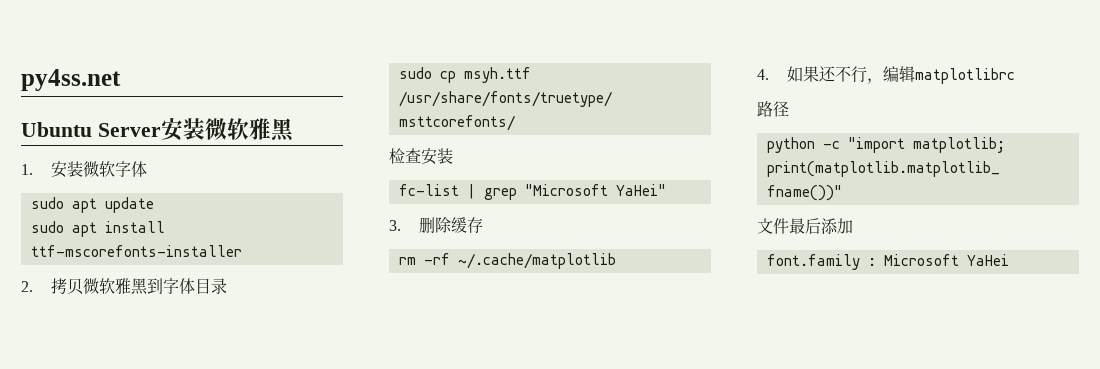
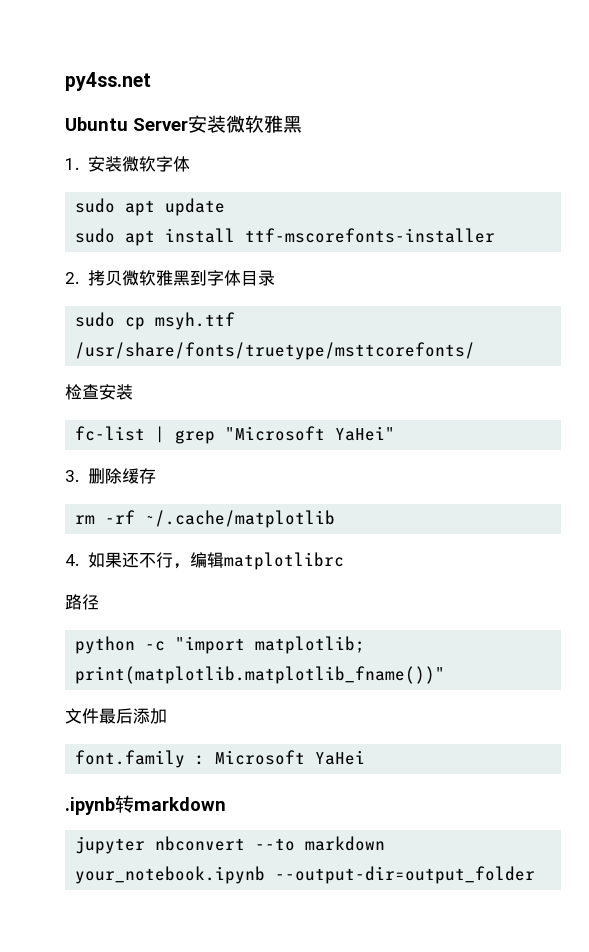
(1009, 260) none -> [65,795,226,815] [75,836,386,854] [75,866,536,884] // .ipynb转markdown // jupyter nbconvert --to markdown your_notebook.ipynb --output-dir=output_folder

